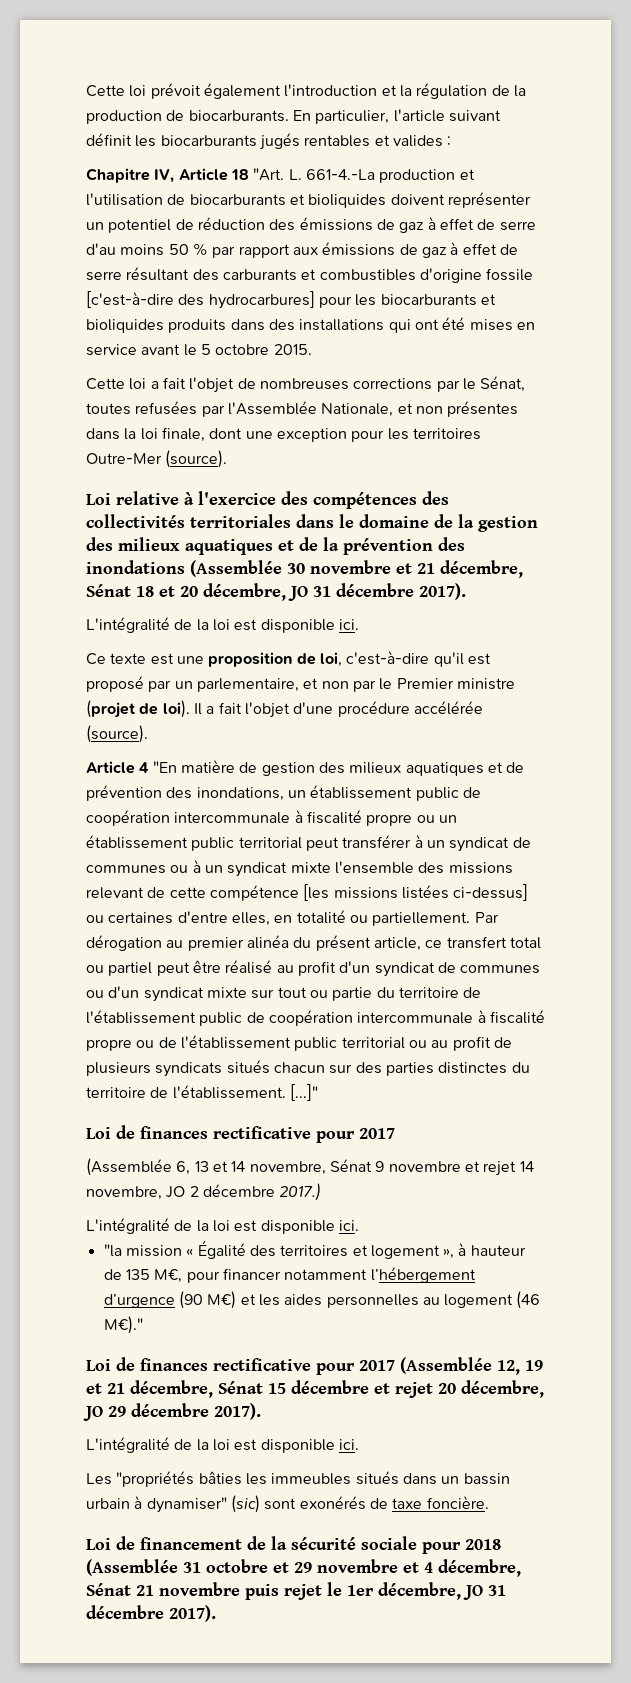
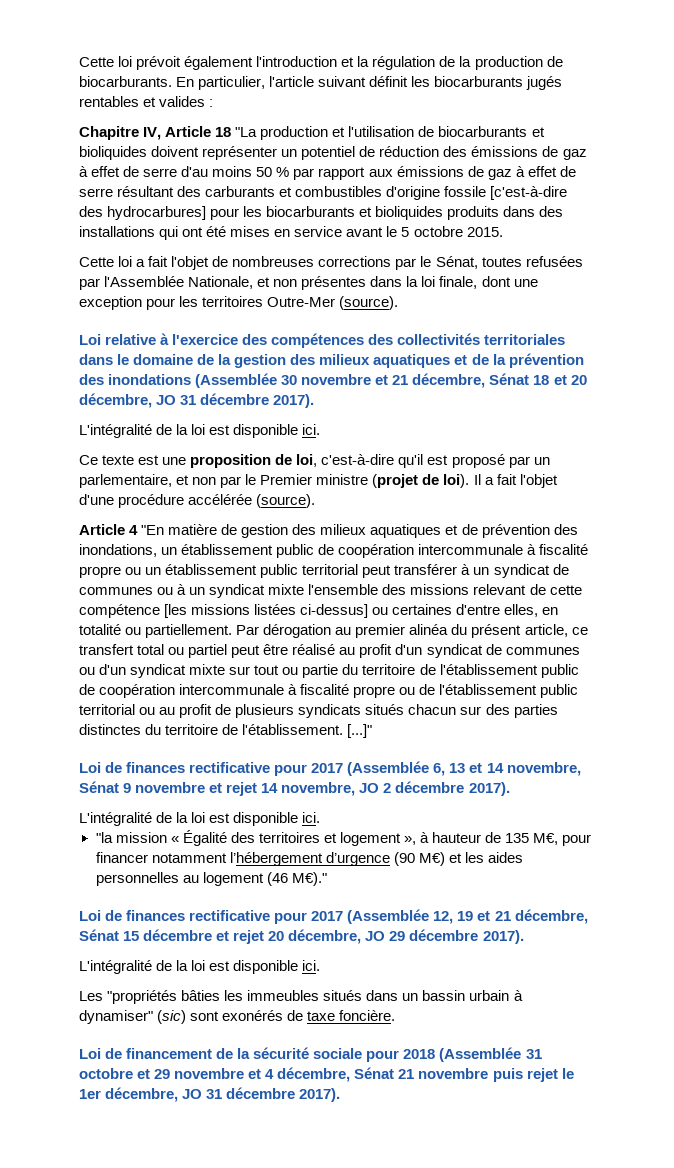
[253,168,375,181] "Art. L. 661-4.-La -> [235,127,258,137] "La
(395, 1133) // -> (344, 768) none
[279,1183,322,1201] 2017.) -> [468,782,510,796] 2017).

